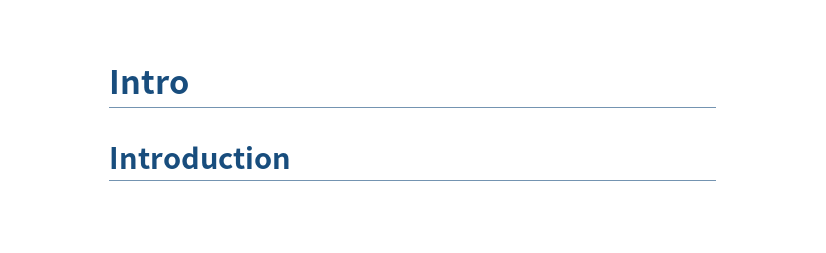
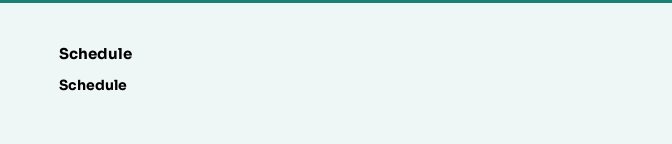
[109,70,189,94] [109,146,291,169] Intro // Introduction -> [59,47,132,60] [59,79,127,91] Schedule // Schedule

